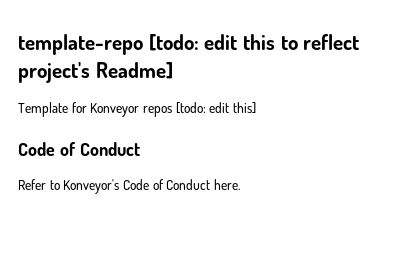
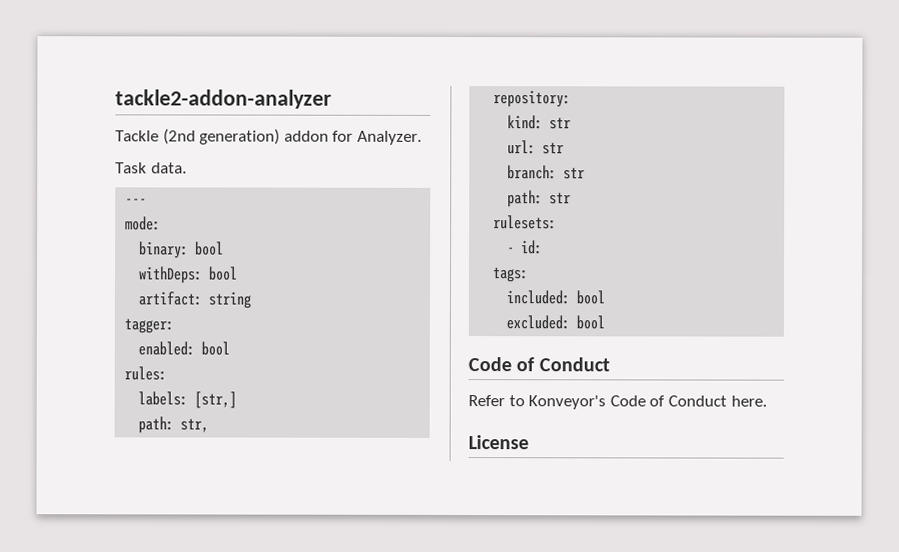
[18,34,360,55] [18,62,173,83] [18,102,256,117] template-repo [todo: edit this to reflect project's Readme] // Template for Konveyor repos [todo: edit this] -> [115,89,332,109] [115,128,422,145] [115,162,187,174] [125,198,148,205] [125,216,162,231] [139,241,225,259] [138,266,239,284] [138,291,252,309] [124,318,175,334] [138,341,231,356] [124,366,168,381] [138,391,238,409] [138,416,210,434] [493,90,572,108] [507,115,572,130] [507,140,565,155] [507,165,586,180] [507,190,572,208] [493,215,558,230] [507,240,544,255] [492,267,530,283] [506,290,606,305] [506,315,606,330] tackle2-addon-analyzer // Tackle (2nd generation) addon for Analyzer. // Task data. // --- // mode: // binary: bool // withDeps: bool // artifact: string // tagger: // enabled: bool // rules: // labels: [str,] // path: str, // repository: // kind: str // url: str // branch: str // path: str // rulesets: // - id: // tags: // included: bool // excluded: bool
(240, 184) none -> [468,435,529,450] // License

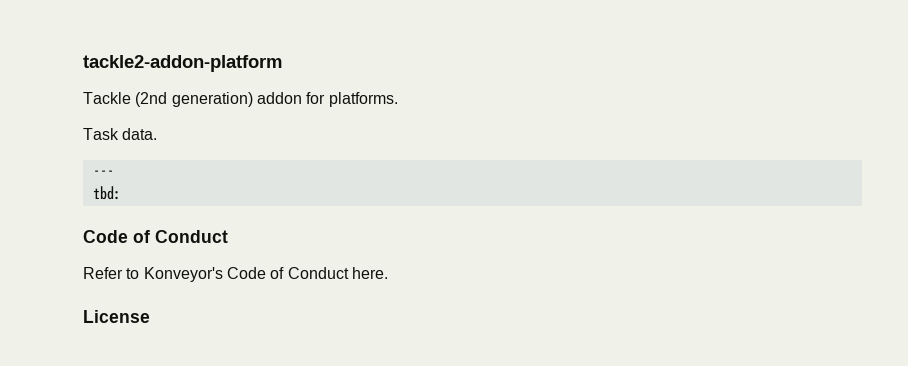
[115,89,332,109] tackle2-addon-analyzer -> [83,55,282,72] tackle2-addon-platform
[356,130,422,145] Analyzer. -> [328,92,398,107] platforms.
[125,216,162,231] [139,241,225,259] [138,266,239,284] [138,291,252,309] [124,318,175,334] [138,341,231,356] [124,366,168,381] [138,391,238,409] [138,416,210,434] [493,90,572,108] [507,115,572,130] [507,140,565,155] [507,165,586,180] [507,190,572,208] [493,215,558,230] [507,240,544,255] [492,267,530,283] [506,290,606,305] [506,315,606,330] mode: // binary: bool // withDeps: bool // artifact: string // tagger: // enabled: bool // rules: // labels: [str,] // path: str, // repository: // kind: str // url: str // branch: str // path: str // rulesets: // - id: // tags: // included: bool // excluded: bool -> [92,186,121,200] tbd:

